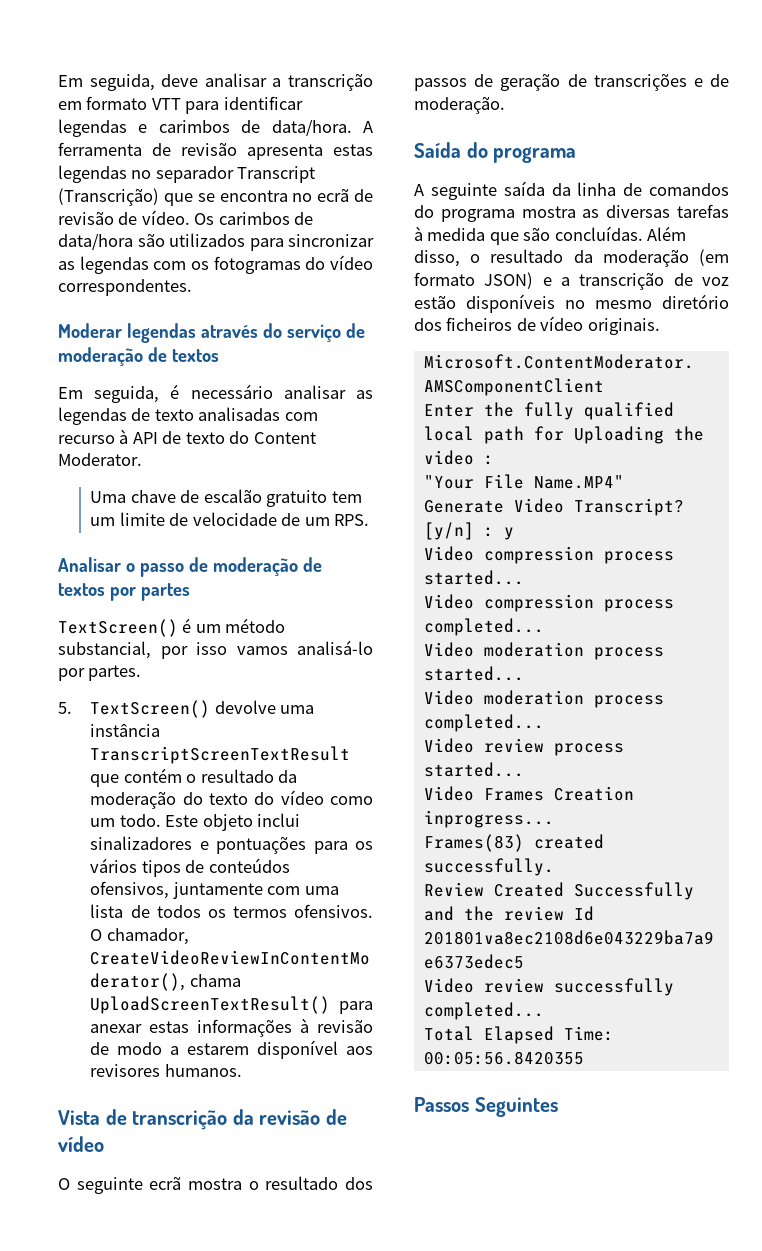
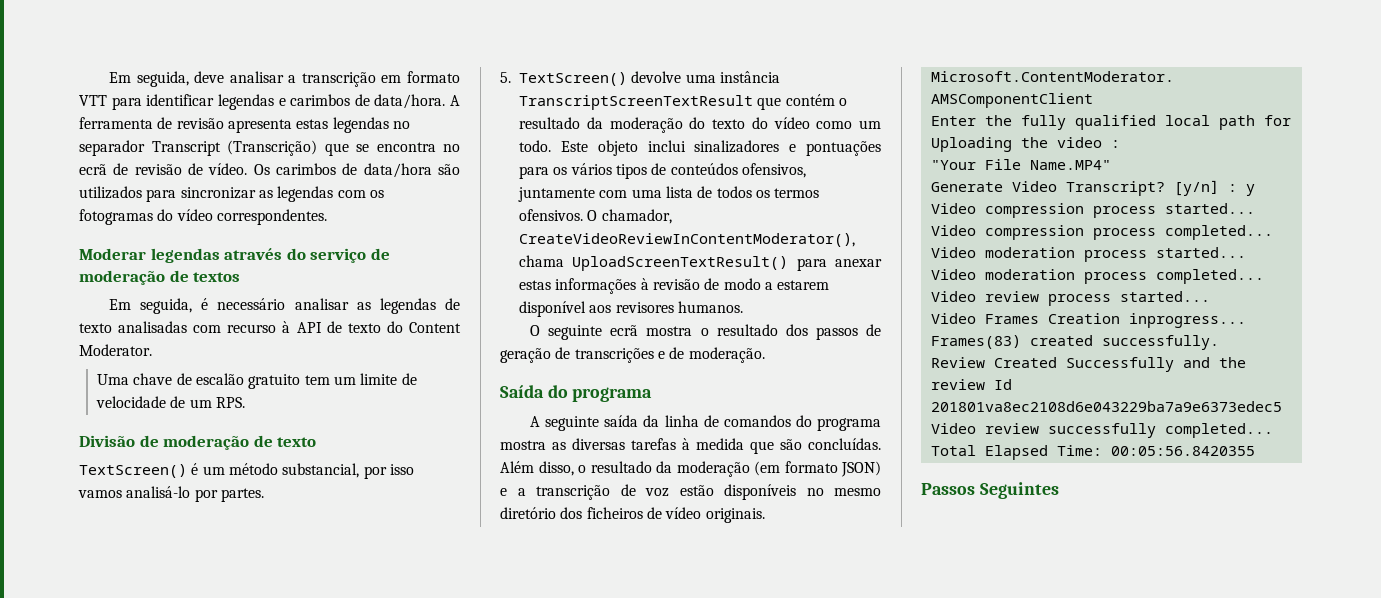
[58,557,322,577] [58,583,190,601] Analisar o passo de moderação de textos por partes -> [79,435,317,450] Divisão de moderação de texto
[58,1109,347,1130] [58,1136,104,1152] // Vista de transcrição da revisão de vídeo -> (743, 307) none

